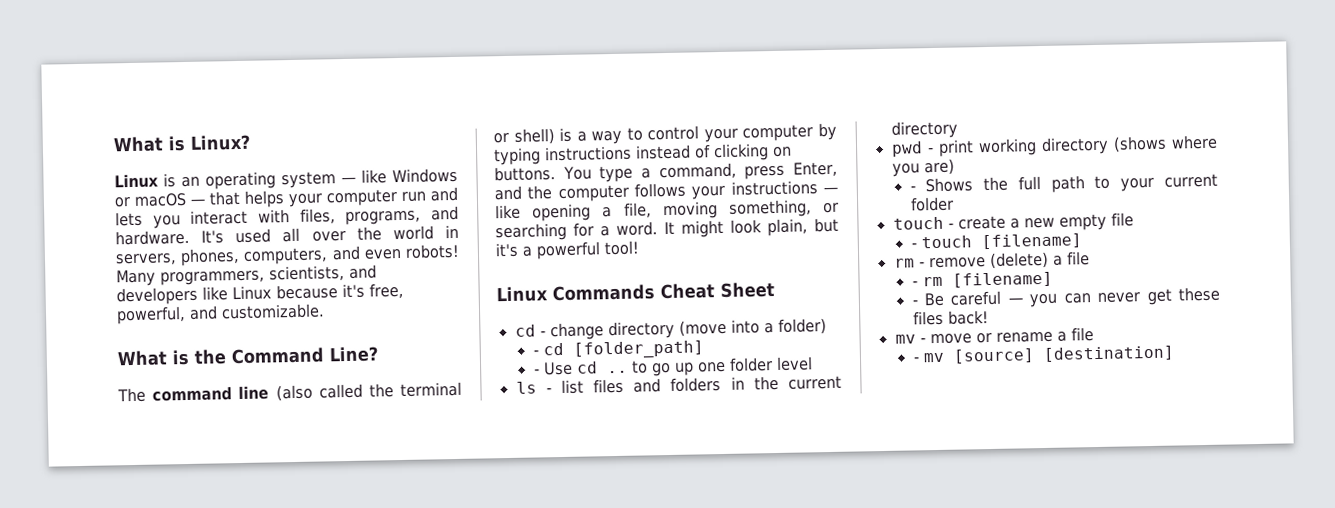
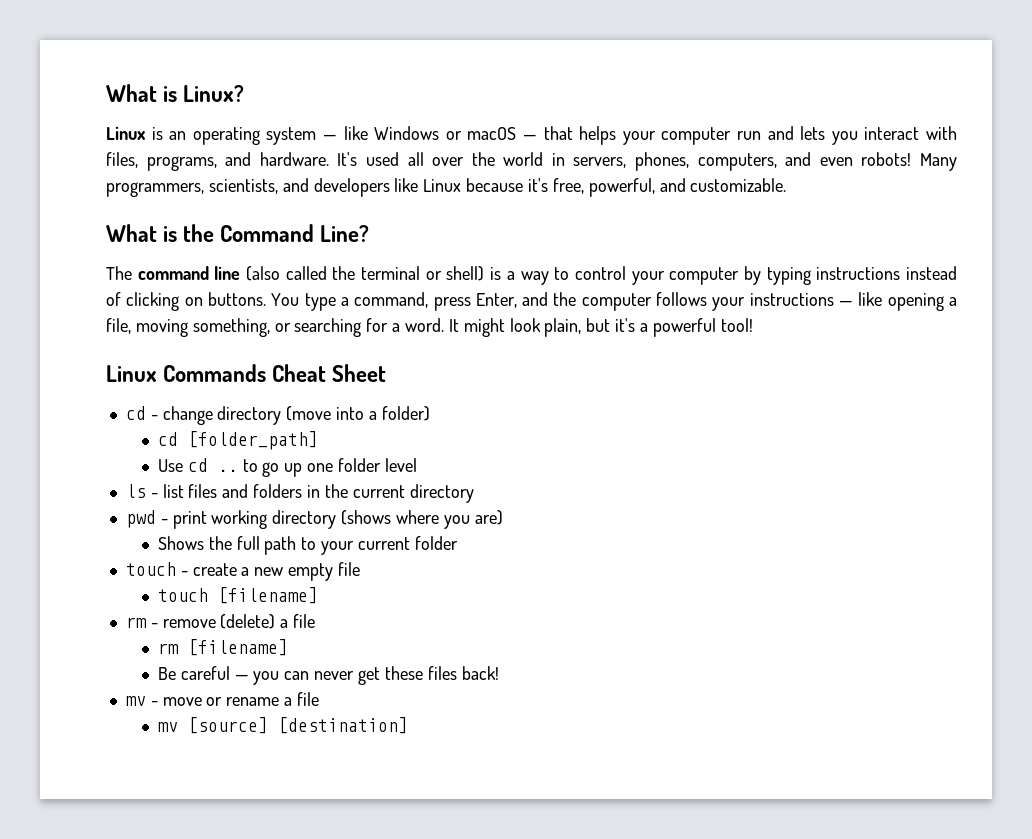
[532,349,539,356] - -> (430, 413) none
[533,368,540,375] - -> (318, 440) none
[909,185,916,192] - -> (503, 517) none
[910,242,917,249] - -> (360, 569) none
[911,280,918,287] - -> (316, 621) none
[911,299,919,306] - -> (288, 647) none
[912,356,920,363] - -> (319, 699) none

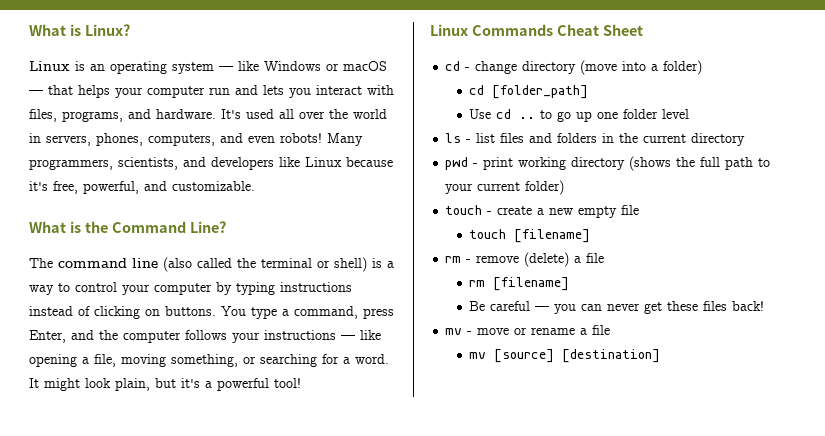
[395,510,503,529] [157,536,204,550] where you are) // Shows -> (672, 163) none
[414,536,458,550] folder -> [525,180,565,195] folder)

